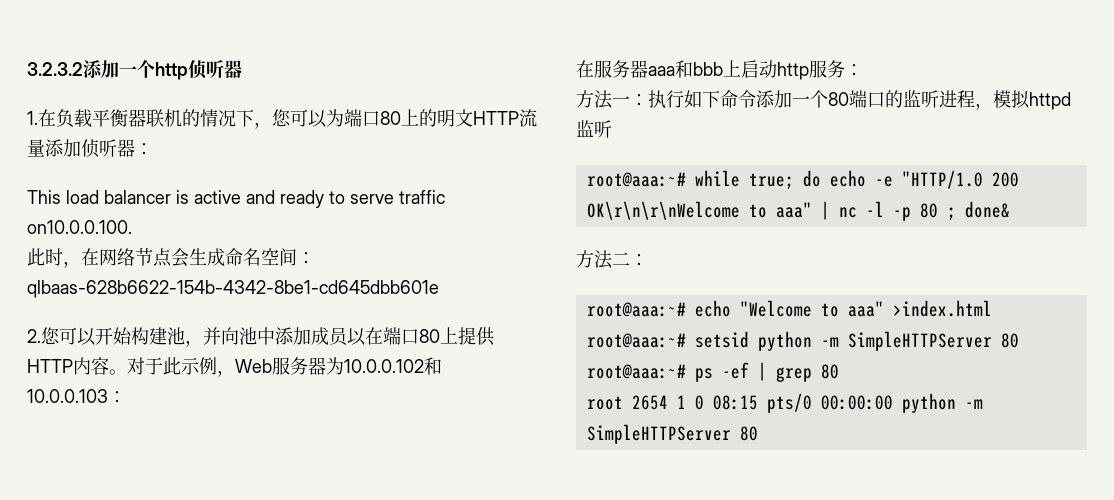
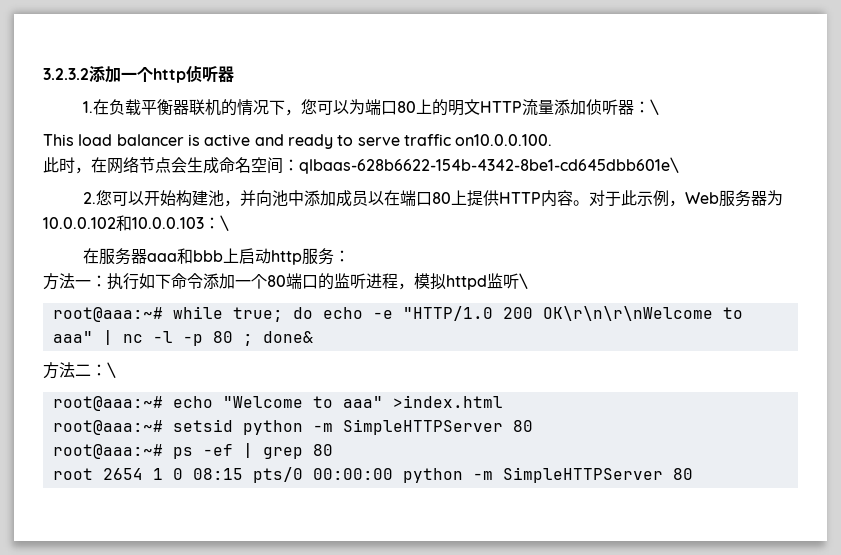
(153, 149) none -> [650,99,660,115] \
[27,280,439,298] qlbaas-628b6622-154b-4342-8be1-cd645dbb601e -> [299,157,679,174] qlbaas-628b6622-154b-4342-8be1-cd645dbb601e\
(126, 397) none -> [220,215,229,231] \
(612, 129) none -> [519,273,528,289] \
(648, 260) none -> [107,362,116,378] \

